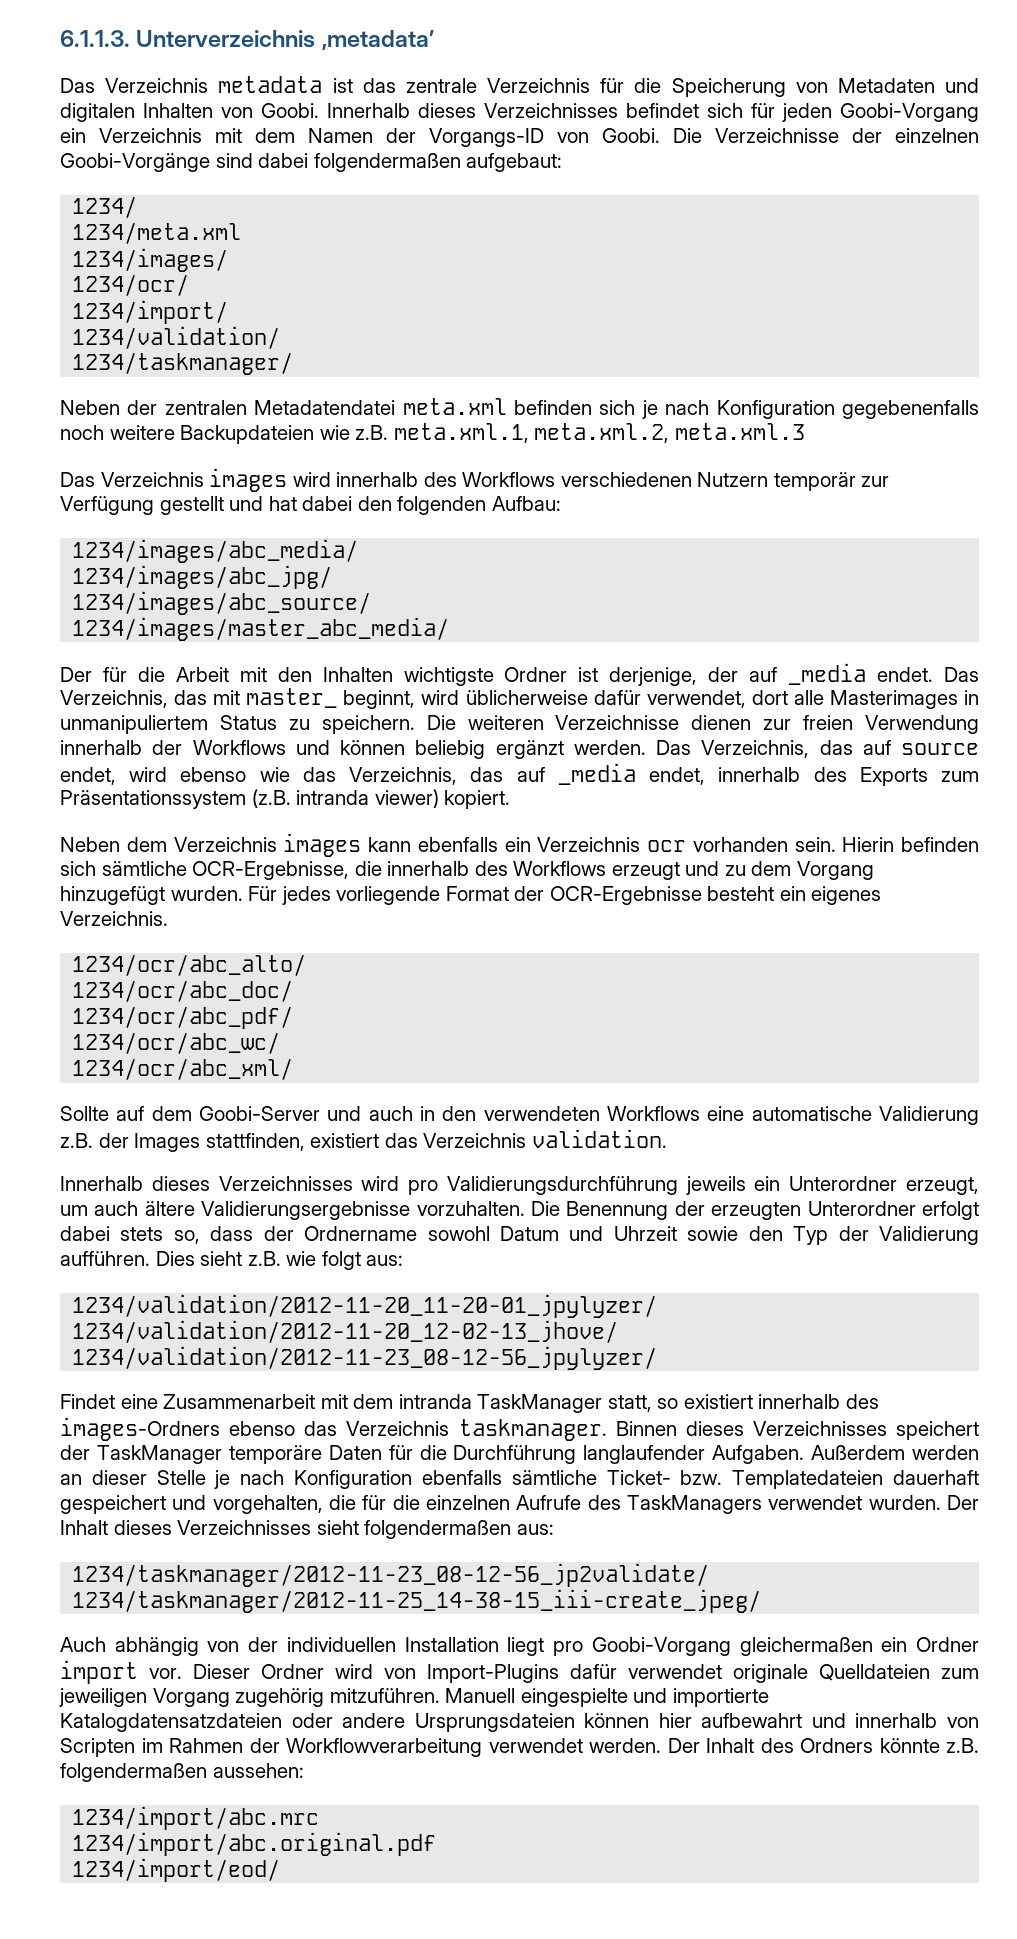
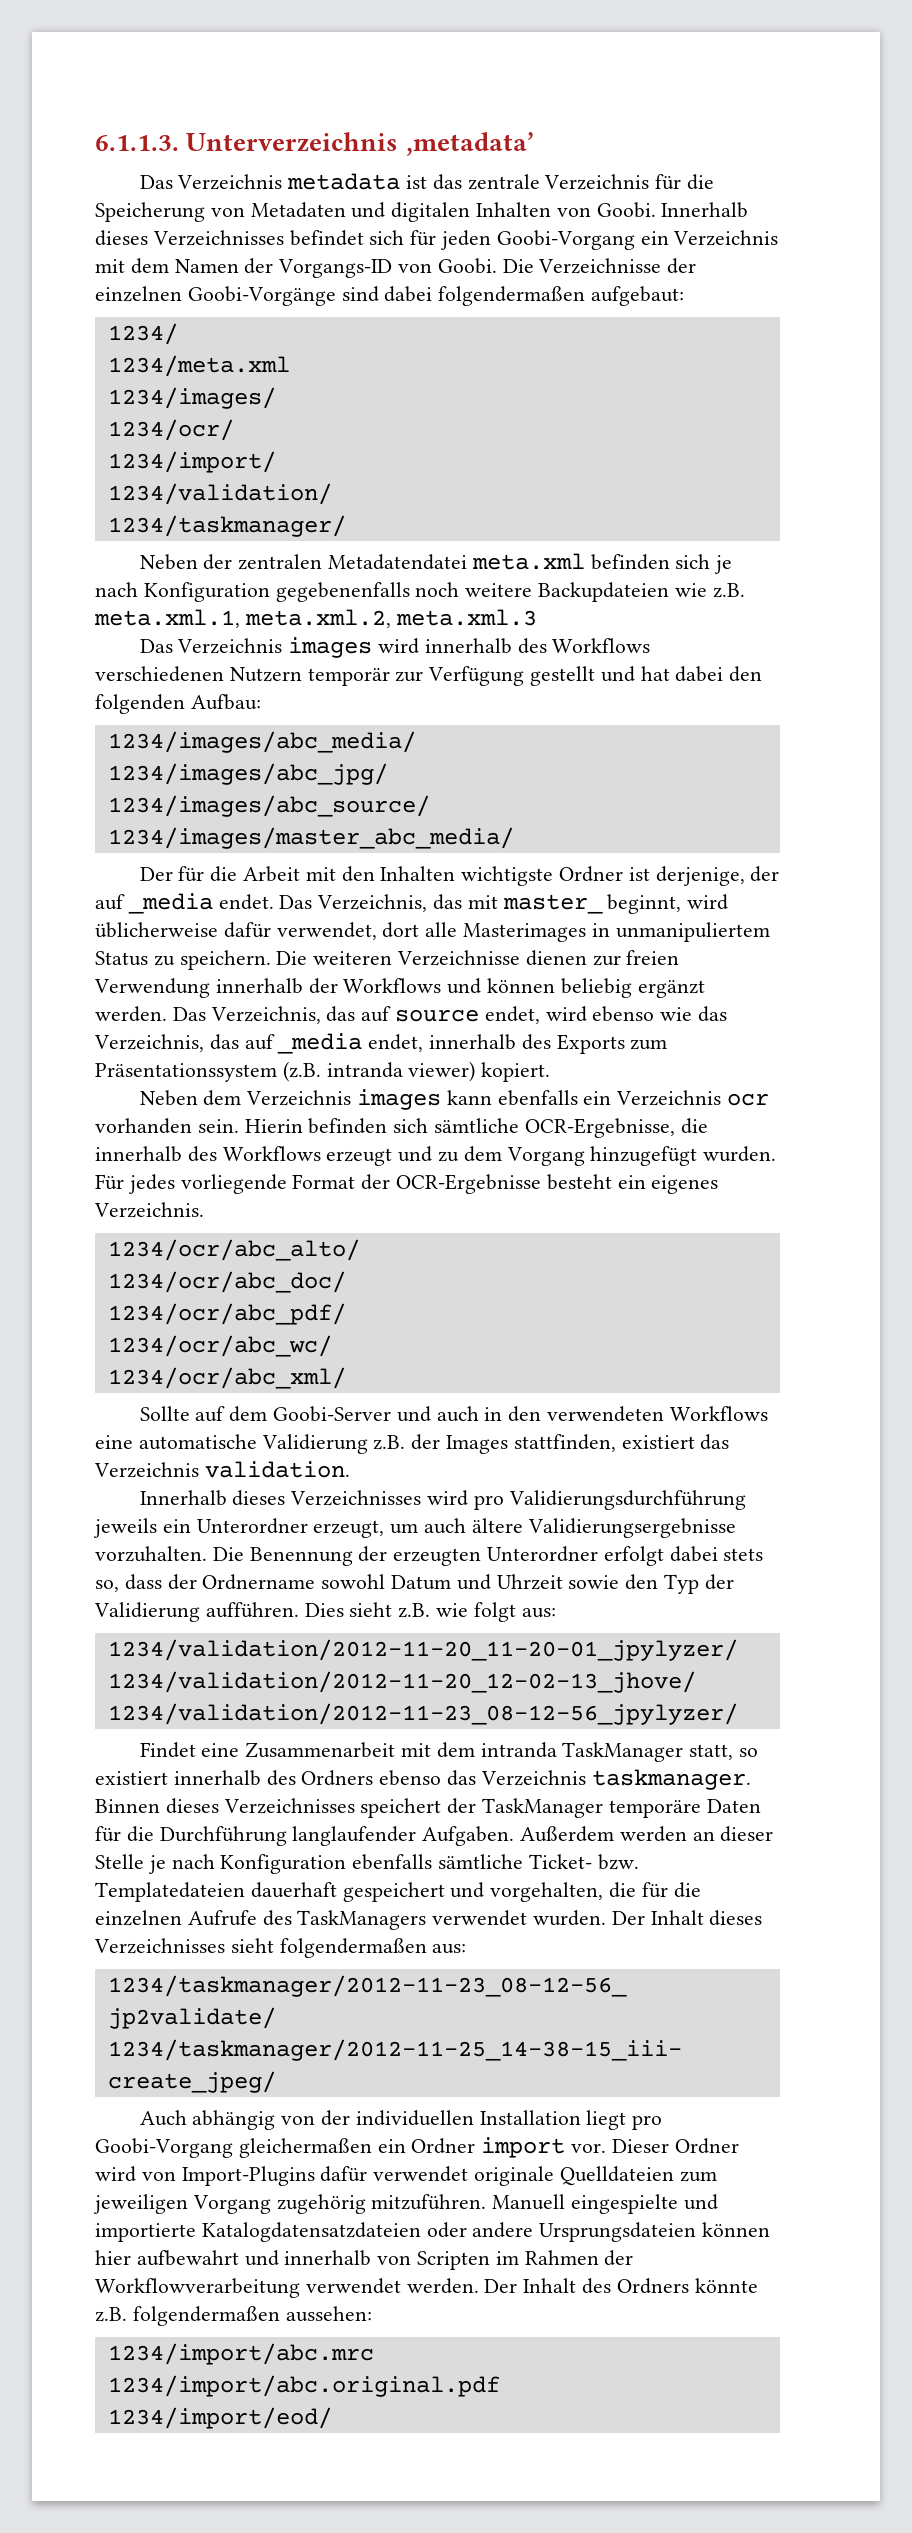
[60,1417,220,1441] images-Ordners -> [301,1770,374,1786] Ordners

